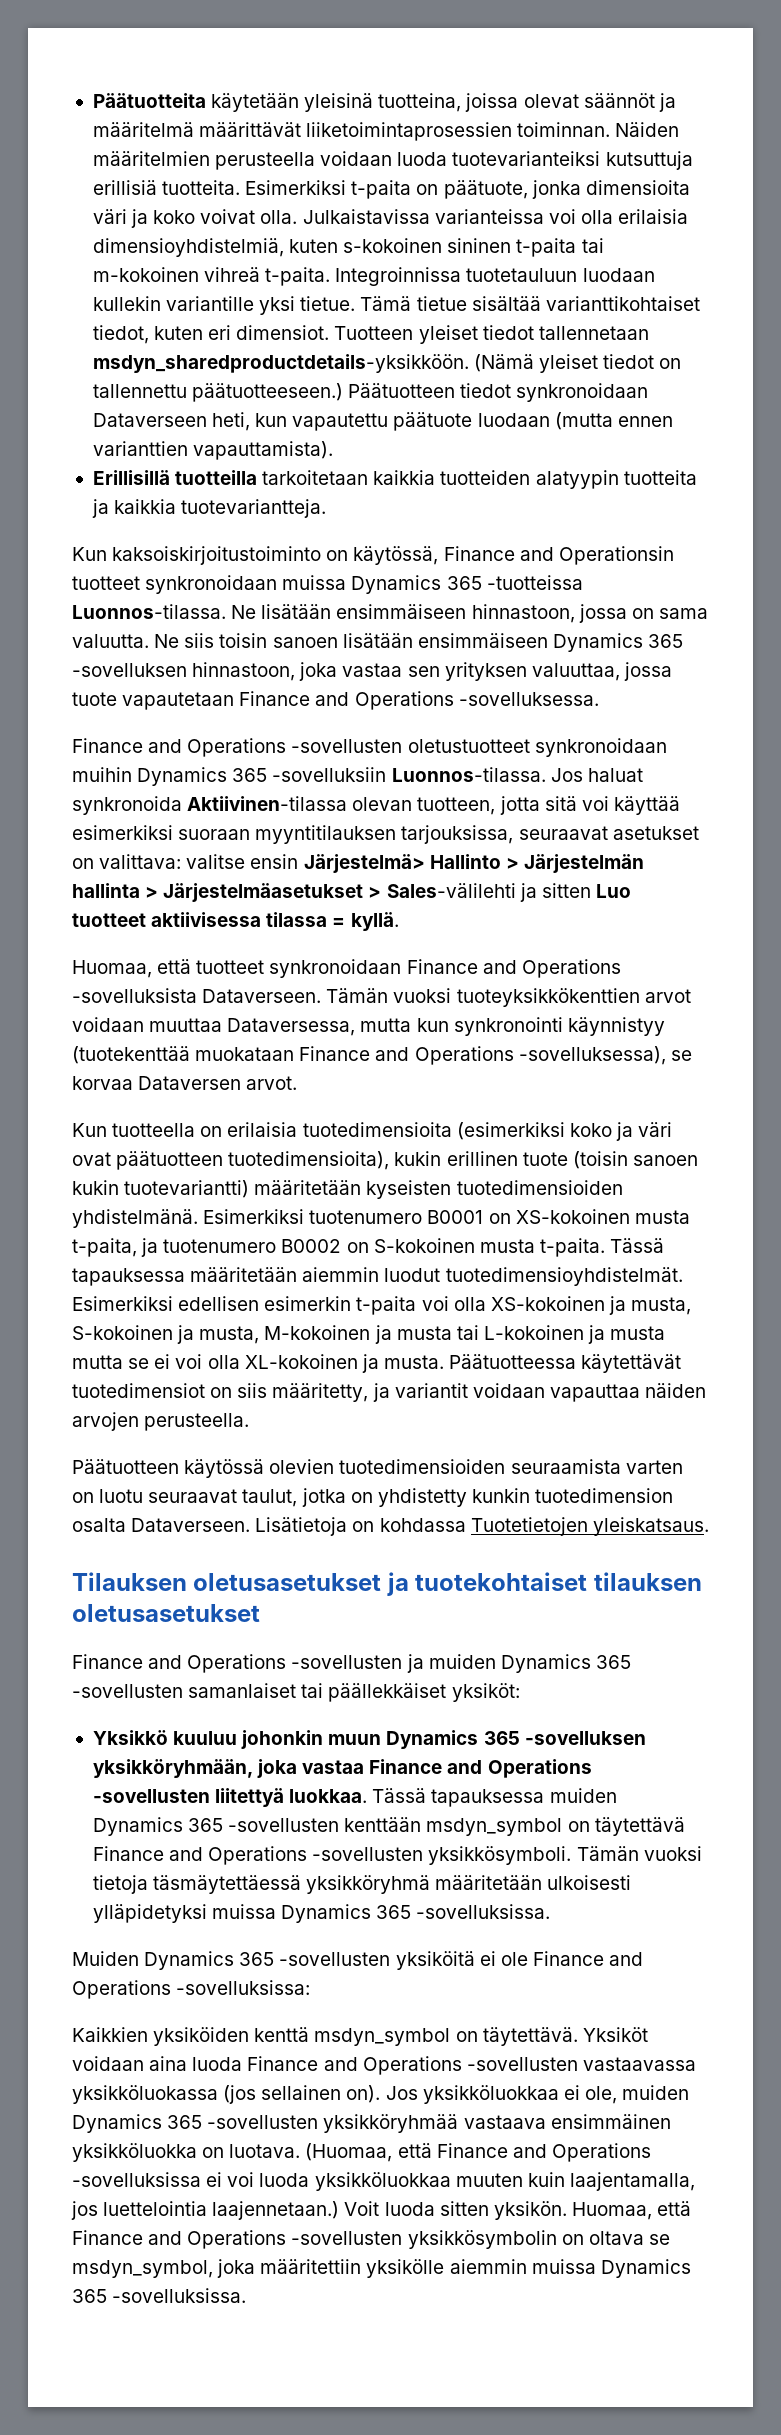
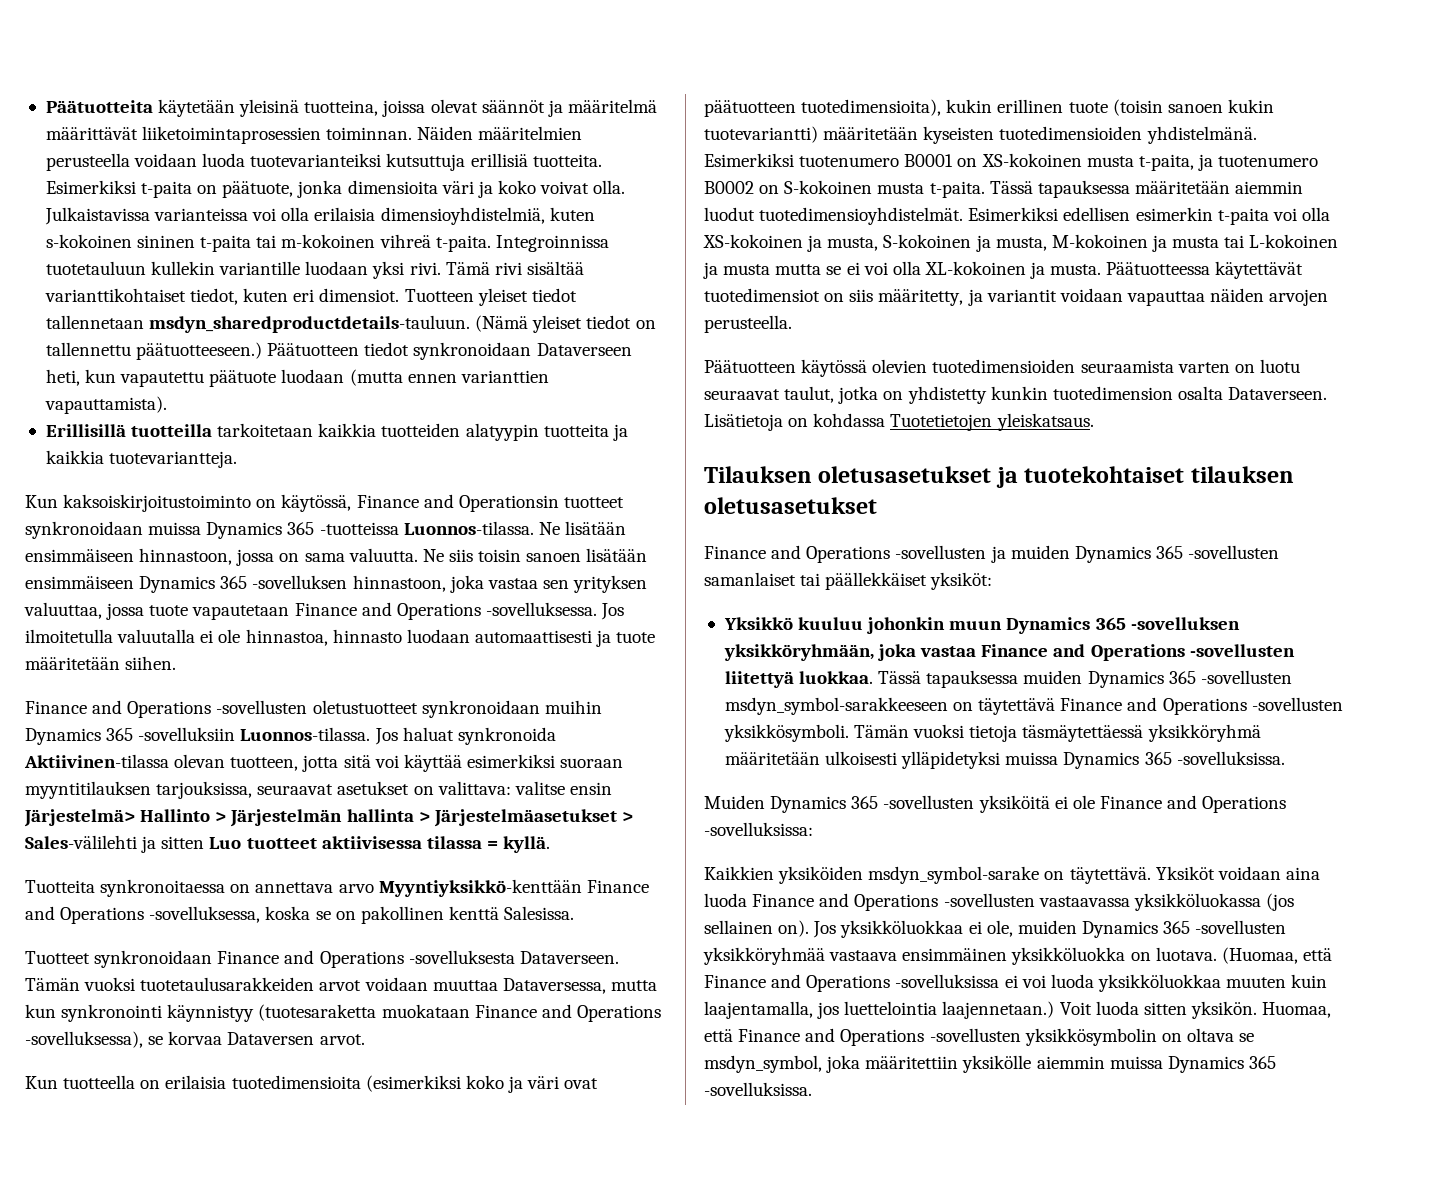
[582,268,655,282] luodaan -> (146, 268) none
[259,296,467,315] yksi tietue. Tämä tietue -> [305,261,522,279] luodaan yksi rivi. Tämä rivi
[92,354,469,373] msdyn_sharedproductdetails-yksikköön. -> [149,315,471,333] msdyn_sharedproductdetails-tauluun.
(599, 699) none -> [601,603,625,620] [25,629,656,647] [25,656,177,670] Jos ilmoitetulla valuutalla ei ole hinnastoa, hinnasto luodaan automaattisesti ja tuote määritetään siihen.
[72,959,265,978] Huomaa, että tuotteet -> [25,879,649,897] [25,906,575,924] [25,951,90,964] Tuotteita synkronoitaessa on annettava arvo Myyntiyksikkö-kenttään Finance and Operations -sovelluksessa, koska se on pakollinen kenttä Salesissa. // Tuotteet
[72,988,197,1003] -sovelluksista -> [408,950,515,964] -sovelluksesta
[456,988,640,1007] tuoteyksikkökenttien -> [140,977,315,991] tuotetaulusarakkeiden
[72,1046,190,1064] (tuotekenttää -> [258,1004,377,1021] (tuotesaraketta
[344,1817,563,1836] kenttään msdyn_symbol -> [724,697,948,715] msdyn_symbol-sarakkeeseen
[254,2027,451,2046] kenttä msdyn_symbol -> [868,866,1040,884] msdyn_symbol-sarake

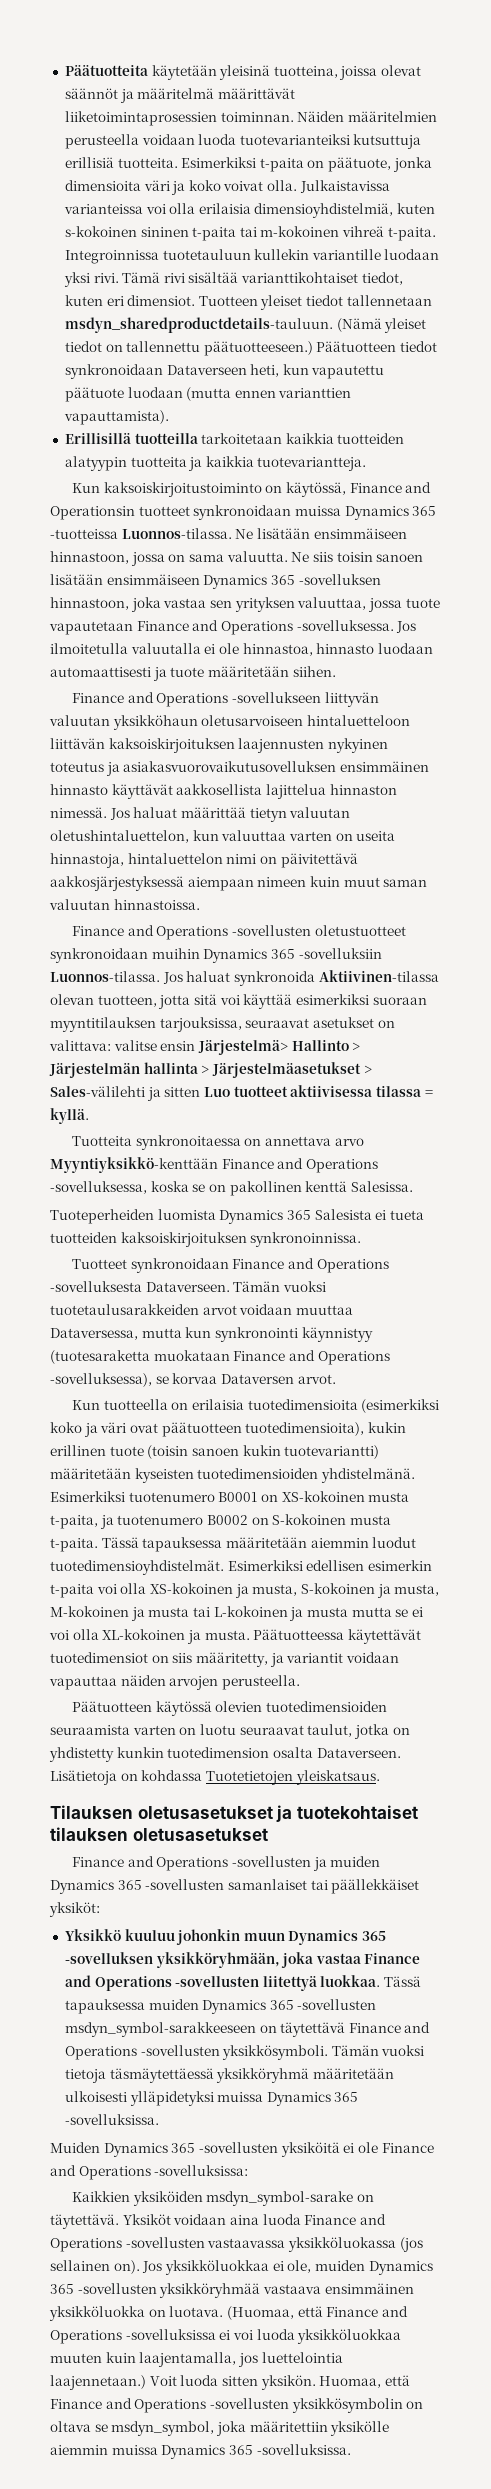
(177, 663) none -> [71,692,379,707] [49,715,410,730] [50,738,388,753] [50,761,429,776] [50,784,397,799] [50,807,351,822] [50,830,396,843] [50,853,358,868] [50,876,428,891] [49,899,200,910] // Finance and Operations -sovellukseen liittyvän valuutan yksikköhaun oletusarvoiseen hintaluetteloon liittävän kaksoiskirjoituksen laajennusten nykyinen toteutus ja asiakasvuorovaikutusovelluksen ensimmäinen hinnasto käyttävät aakkosellista lajittelua hinnaston nimessä. Jos haluat määrittää tietyn valuutan oletushintaluettelon, kun valuuttaa varten on useita hinnastoja, hintaluettelon nimi on päivitettävä aakkosjärjestyksessä aiempaan nimeen kuin muut saman valuutan hinnastoissa.
(575, 913) none -> [50,1209,424,1224] [50,1232,362,1247] // Tuoteperheiden luomista Dynamics 365 Salesista ei tueta tuotteiden kaksoiskirjoituksen synkronoinnissa.

